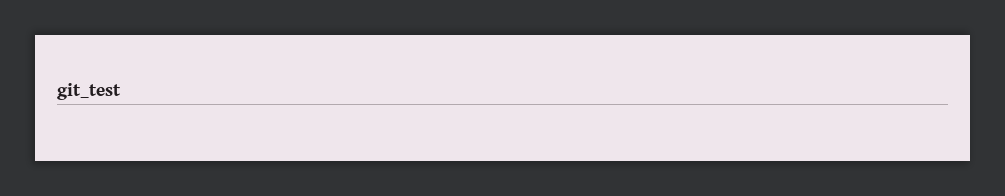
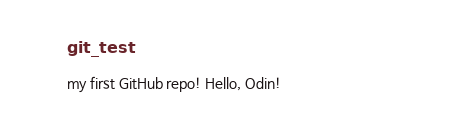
(121, 91) none -> [67,76,281,93] // my first GitHub repo! Hello, Odin!

